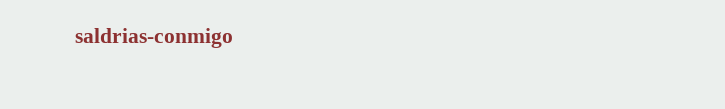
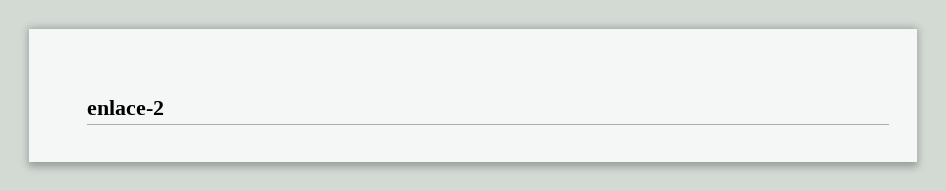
[75,28,233,48] saldrias-conmigo -> [87,100,164,115] enlace-2

